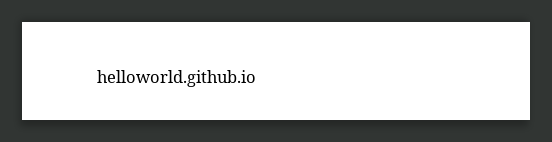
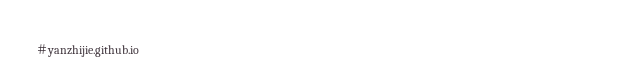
[97,70,256,87] helloworld.github.io -> [36,44,139,57] ＃yanzhijie.github.io

